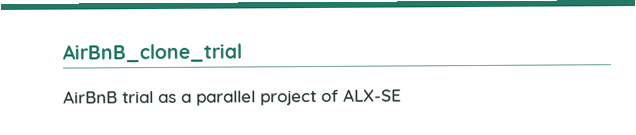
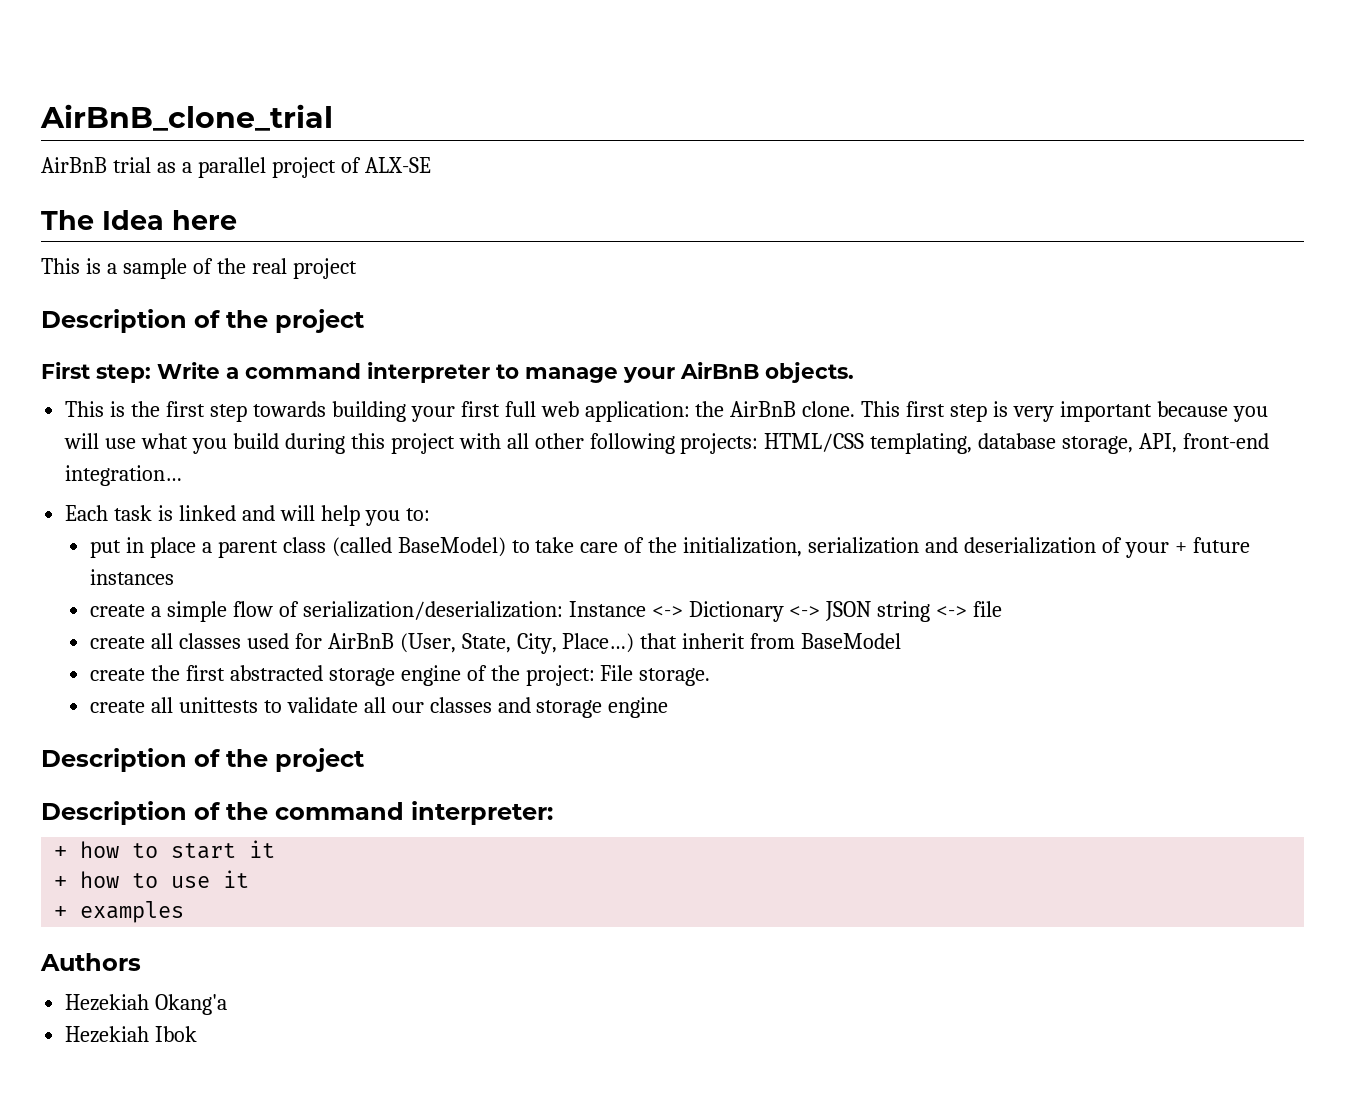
(402, 95) none -> [41,210,237,230] [41,258,357,279] [41,309,365,333] [41,362,854,383] [65,401,1268,422] [64,433,1270,454] [65,465,183,486] [65,505,430,526] [90,537,1250,558] [90,569,175,585] [90,601,1003,622] [90,633,902,654] [90,665,711,686] [90,697,669,718] [41,748,365,772] [41,801,553,825] [54,840,276,859] [54,870,250,888] [54,901,185,923] [40,953,141,971] [65,994,228,1015] [65,1026,198,1043] // The Idea here // This is a sample of the real project // Description of the project // First step: Write a command interpreter to manage your AirBnB objects. // This is the first step towards building your first full web application: the AirBnB clone. This first step is very important because you will use what you build during this project with all other following projects: HTML/CSS templating, database storage, API, front-end integration… // Each task is linked and will help you to: // put in place a parent class (called BaseModel) to take care of the initialization, serialization and deserialization of your + future instances // create a simple flow of serialization/deserialization: Instance <-> Dictionary <-> JSON string <-> file // create all classes used for AirBnB (User, State, City, Place…) that inherit from BaseModel // create the first abstracted storage engine of the project: File storage. // create all unittests to validate all our classes and storage engine // Description of the project // Description of the command interpreter: // + how to start it // + how to use it // + examples // Authors // Hezekiah Okang'a // Hezekiah Ibok

